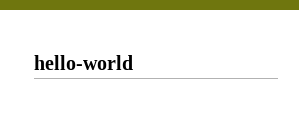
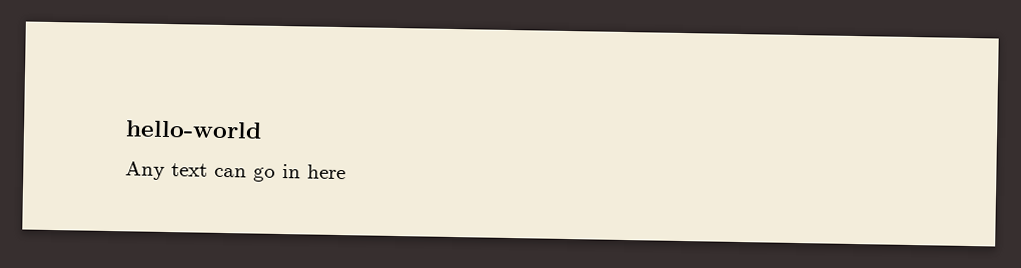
(133, 62) none -> [125,161,346,182] // Any text can go in here

